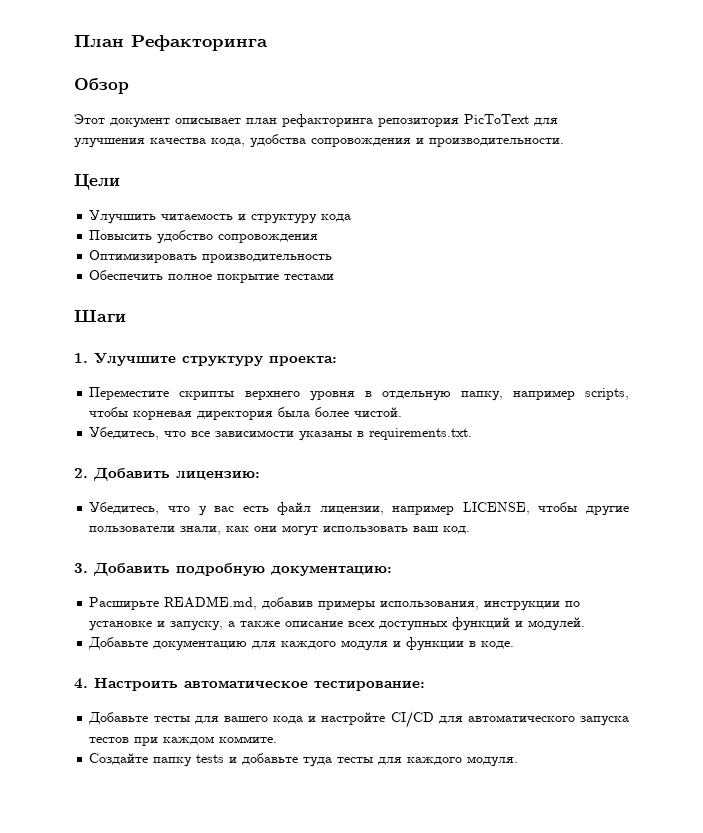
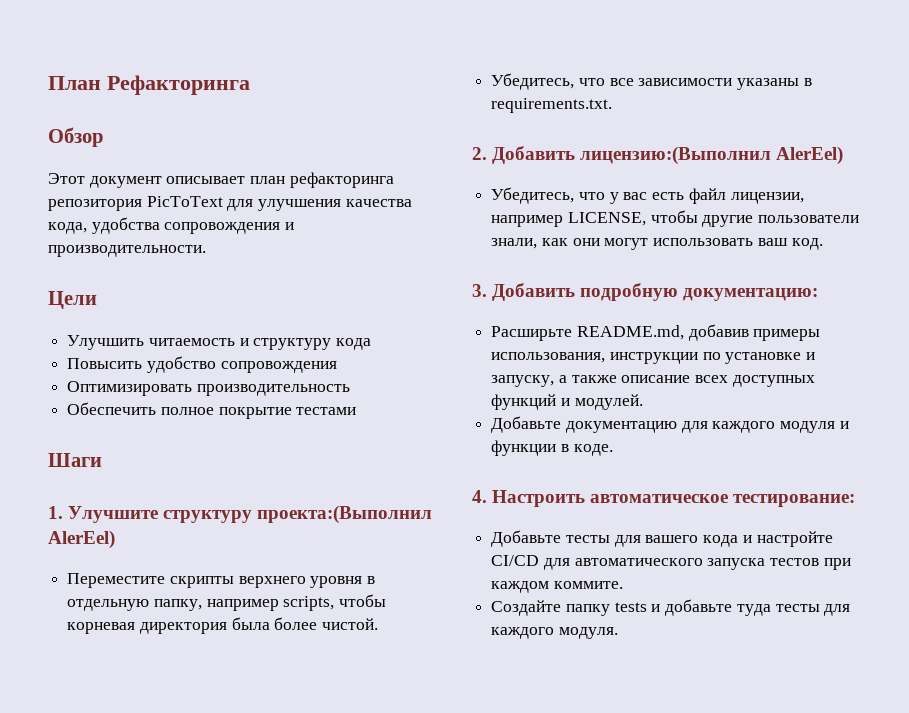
[269,356,337,366] проекта: -> [257,505,433,524] [48,530,115,549] проекта:(Выполнил AlerEel)
[176,471,260,480] лицензию: -> [580,146,844,165] лицензию:(Выполнил AlerEel)

